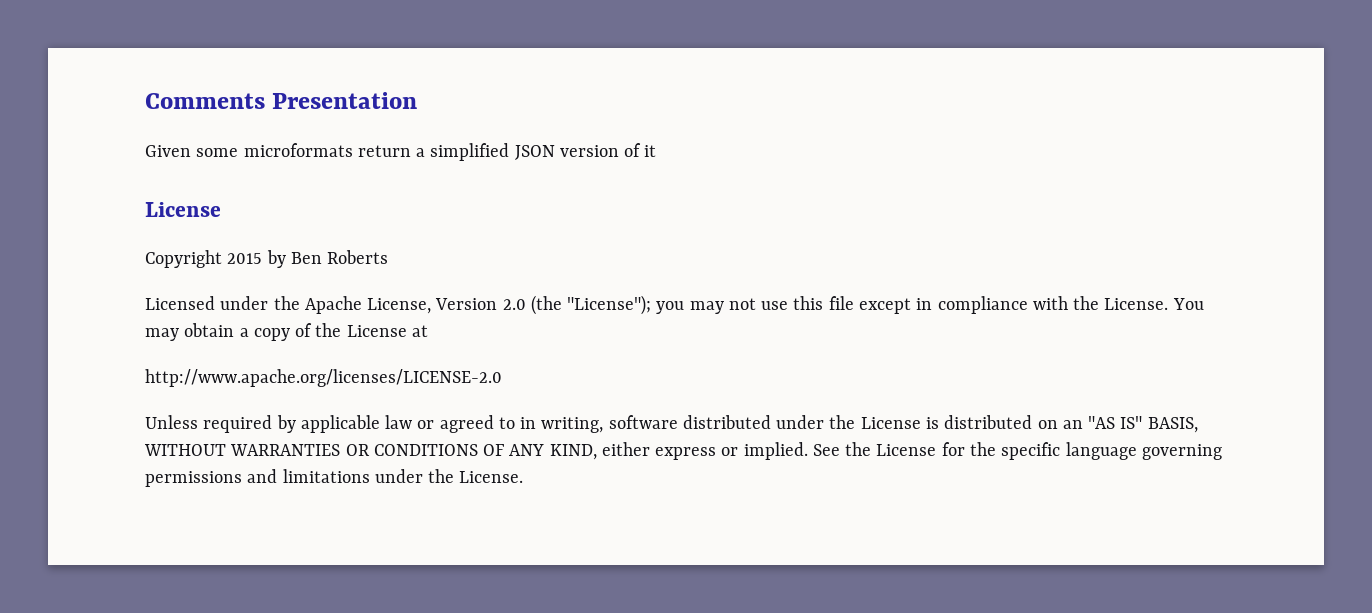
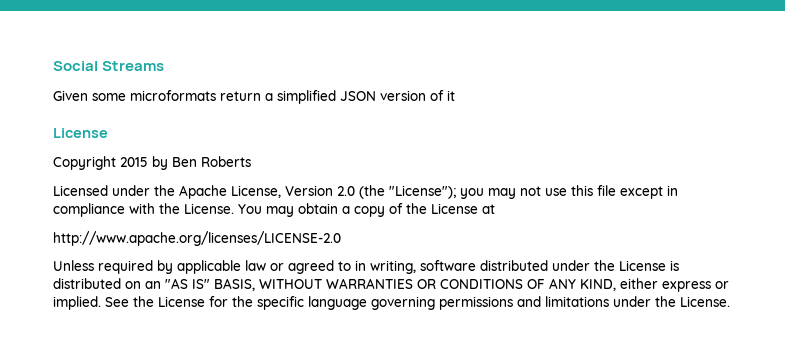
[145,92,418,109] Comments Presentation -> [53,61,165,71] Social Streams

